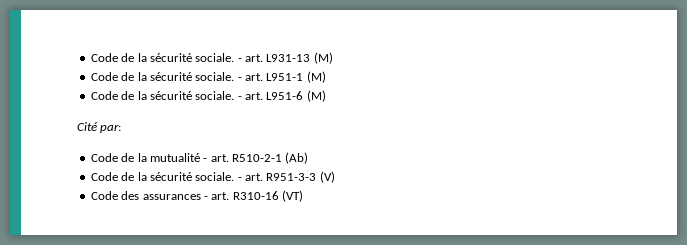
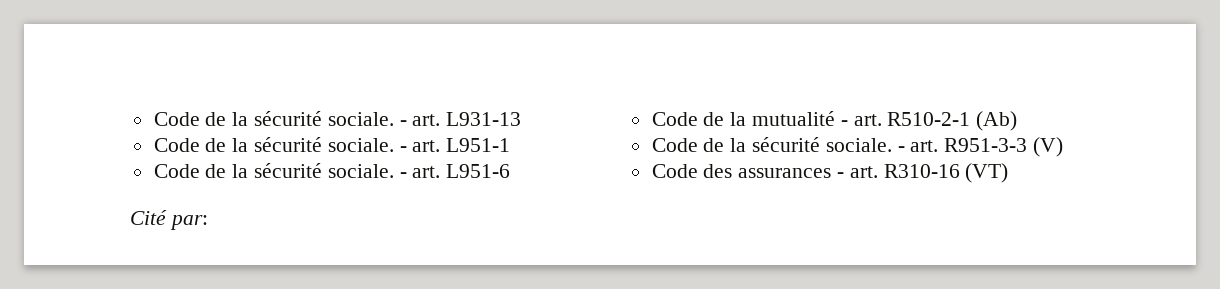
[313,52,333,64] (M) -> (522, 119) none
[306,71,326,83] (M) -> (511, 145) none
[306,90,326,102] (M) -> (511, 171) none

